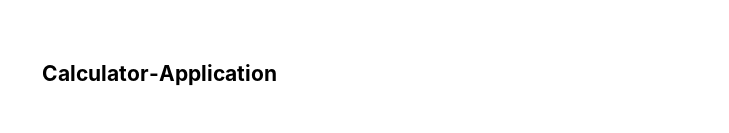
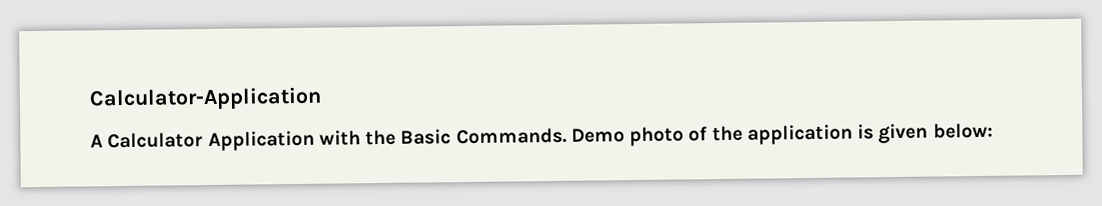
(277, 75) none -> [90,122,993,152] // A Calculator Application with the Basic Commands. Demo photo of the application is given below:

